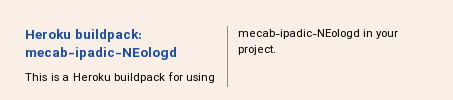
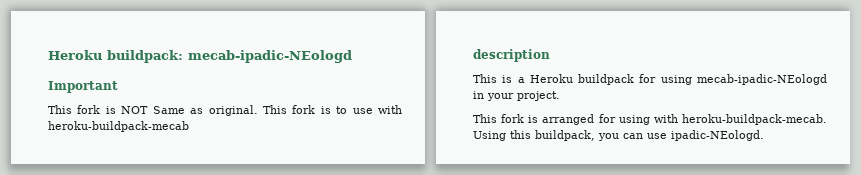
(177, 53) none -> [48,81,118,93] [48,105,403,116] [48,121,189,132] [473,49,550,62] // Important // This fork is NOT Same as original. This fork is to use with heroku-buildpack-mecab // description
(276, 50) none -> [473,114,827,125] [473,130,764,141] // This fork is arranged for using with heroku-buildpack-mecab. Using this buildpack, you can use ipadic-NEologd.

